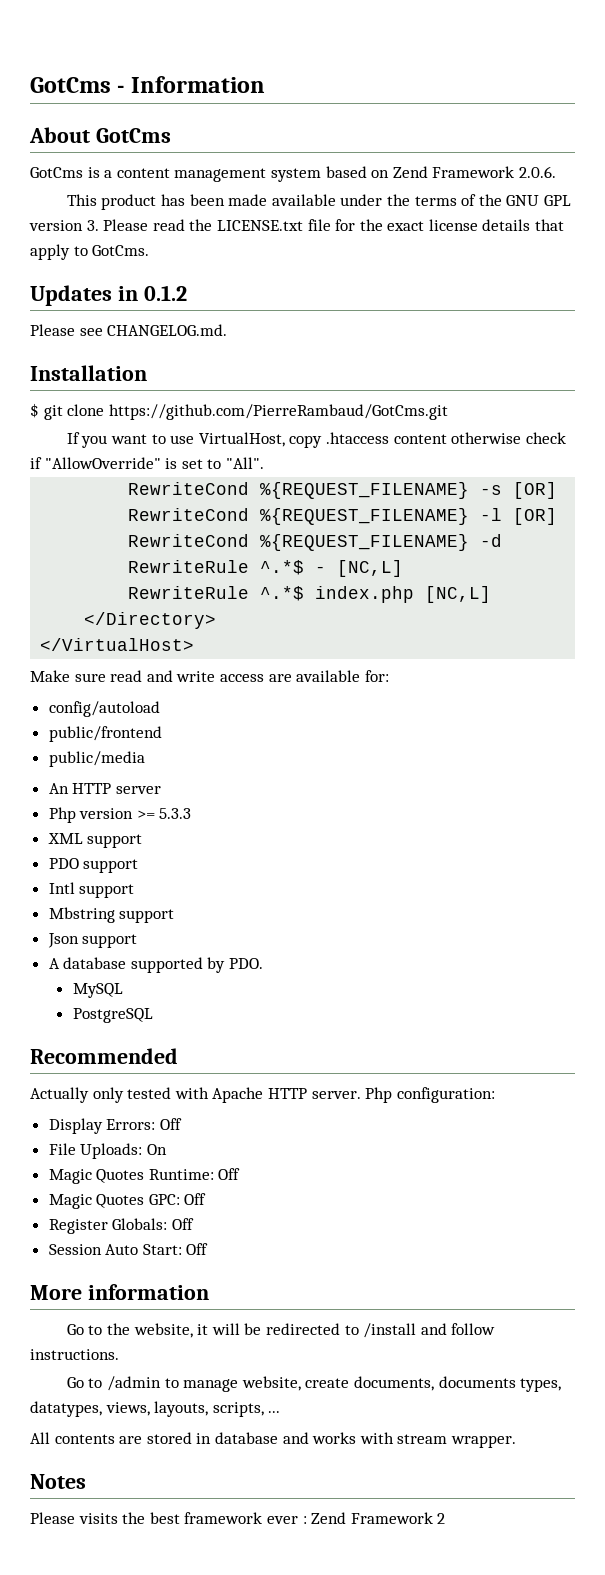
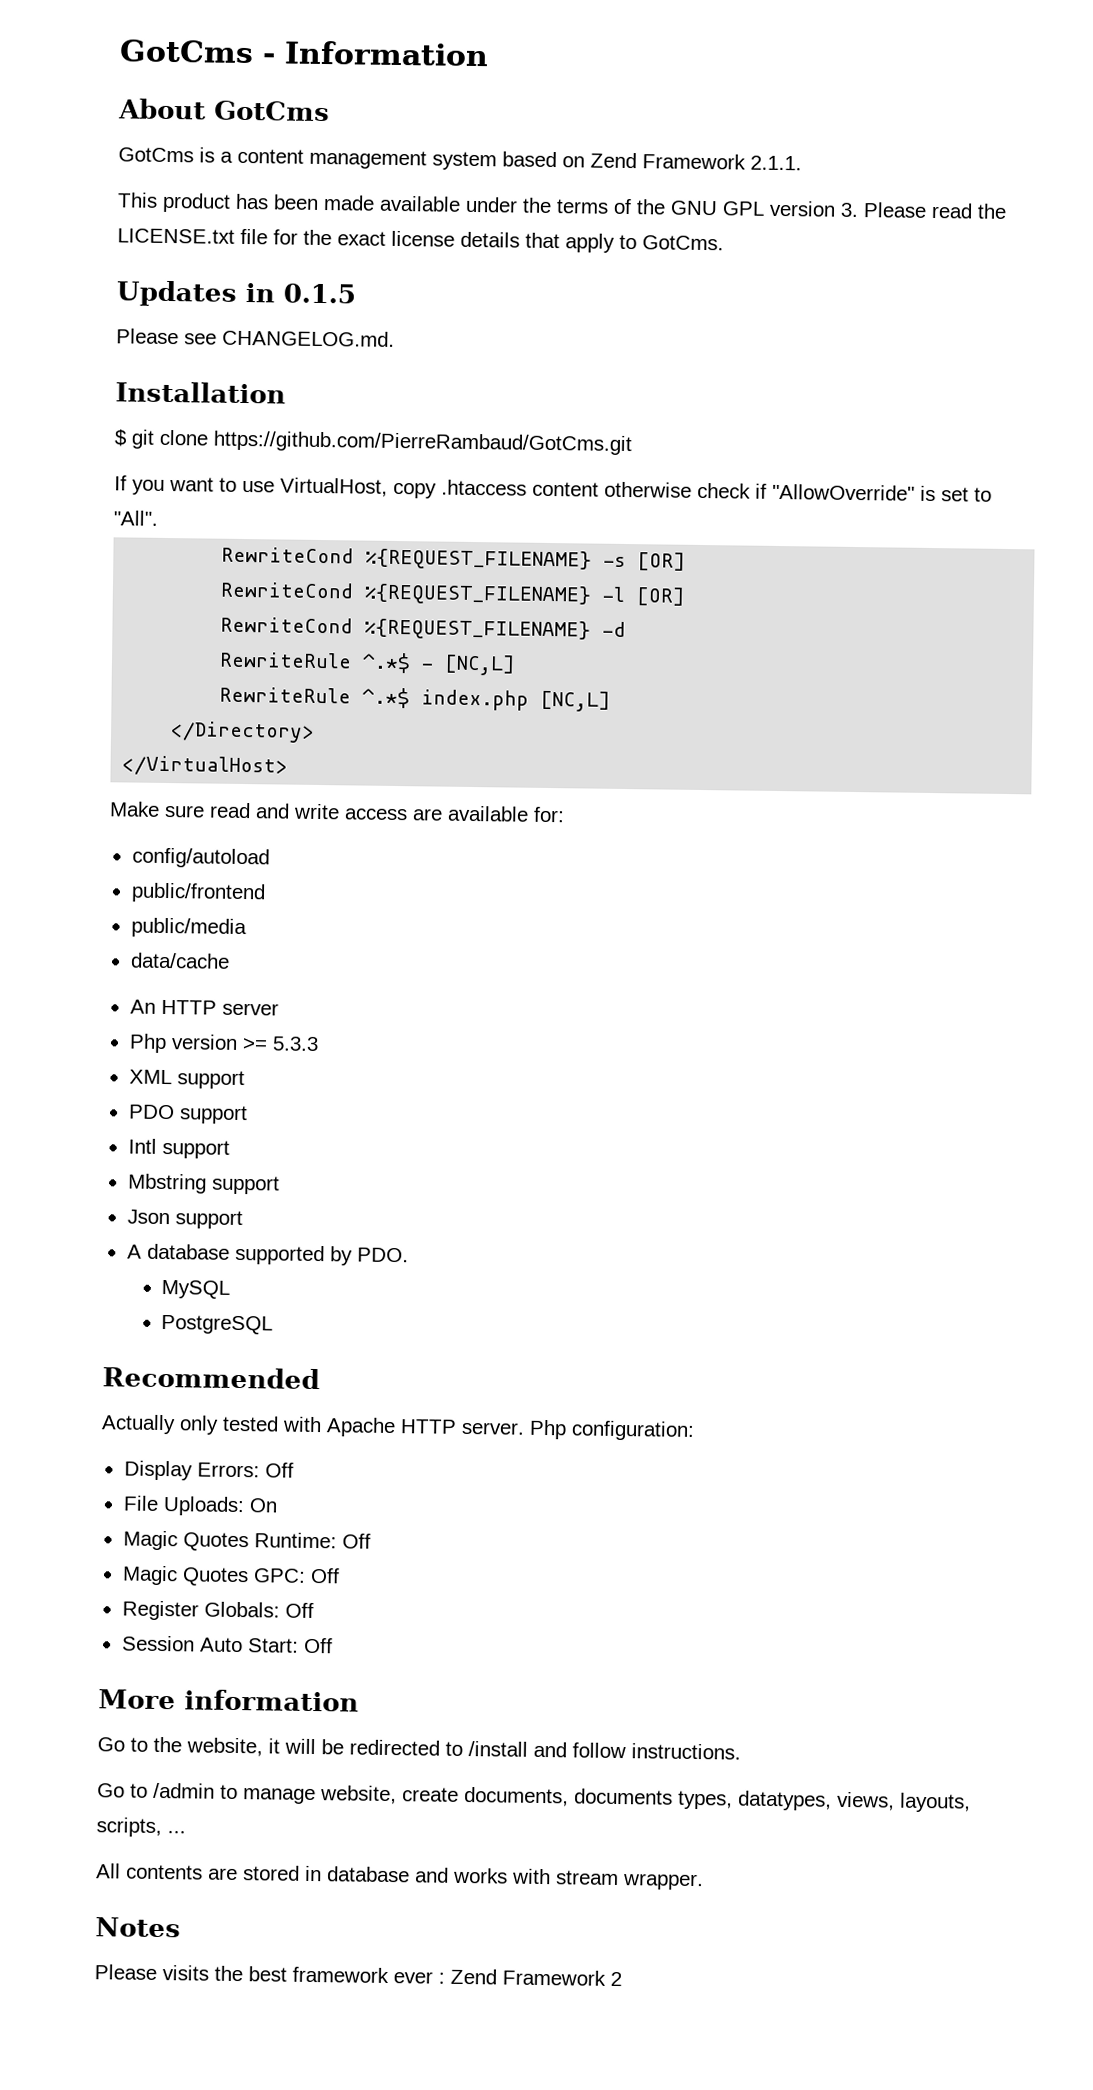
[518,166,556,178] 2.0.6. -> [750,155,802,171] 2.1.1.
[143,285,187,301] 0.1.2 -> [283,283,356,304] 0.1.5
(145, 759) none -> [129,952,230,969] // data/cache

